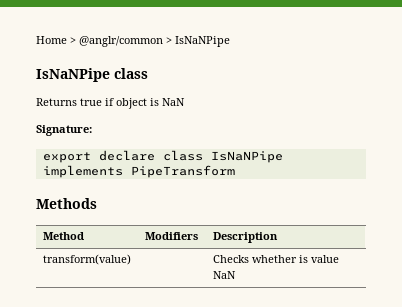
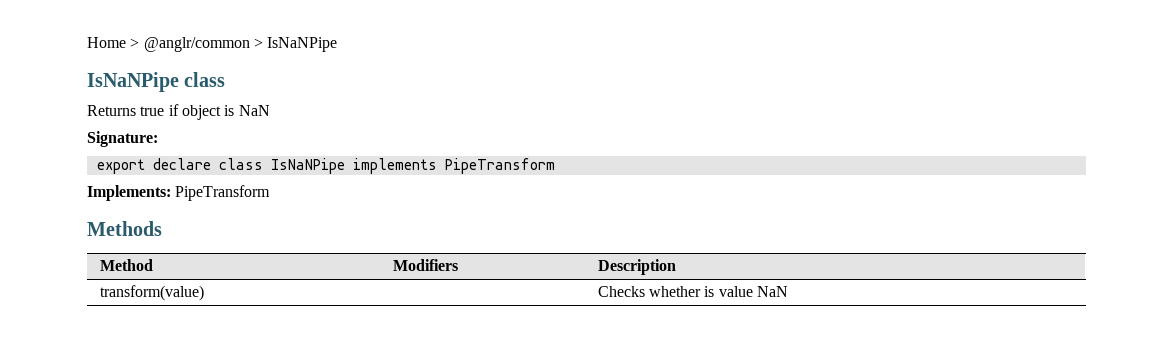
(235, 171) none -> [87,185,271,201] // Implements: PipeTransform

